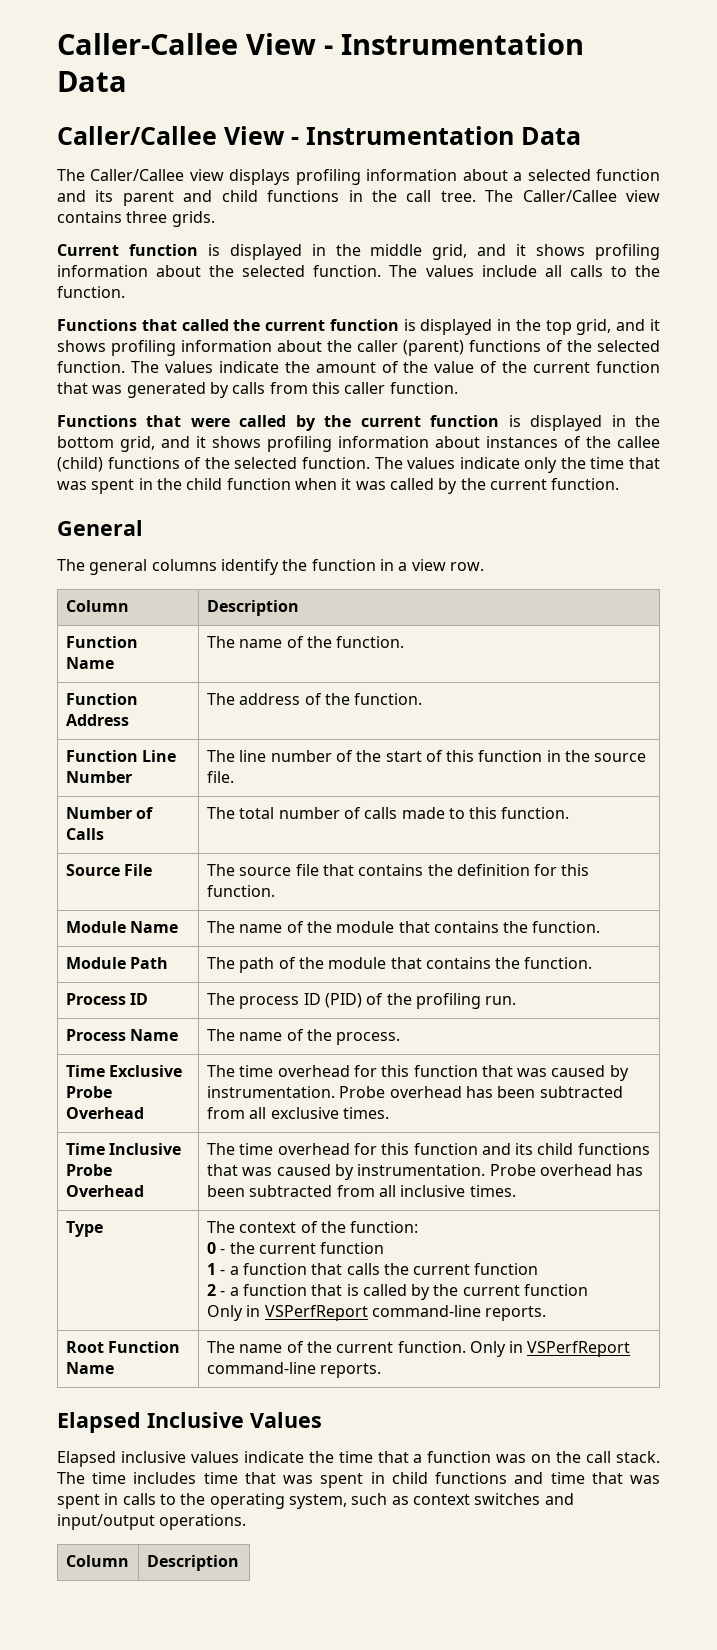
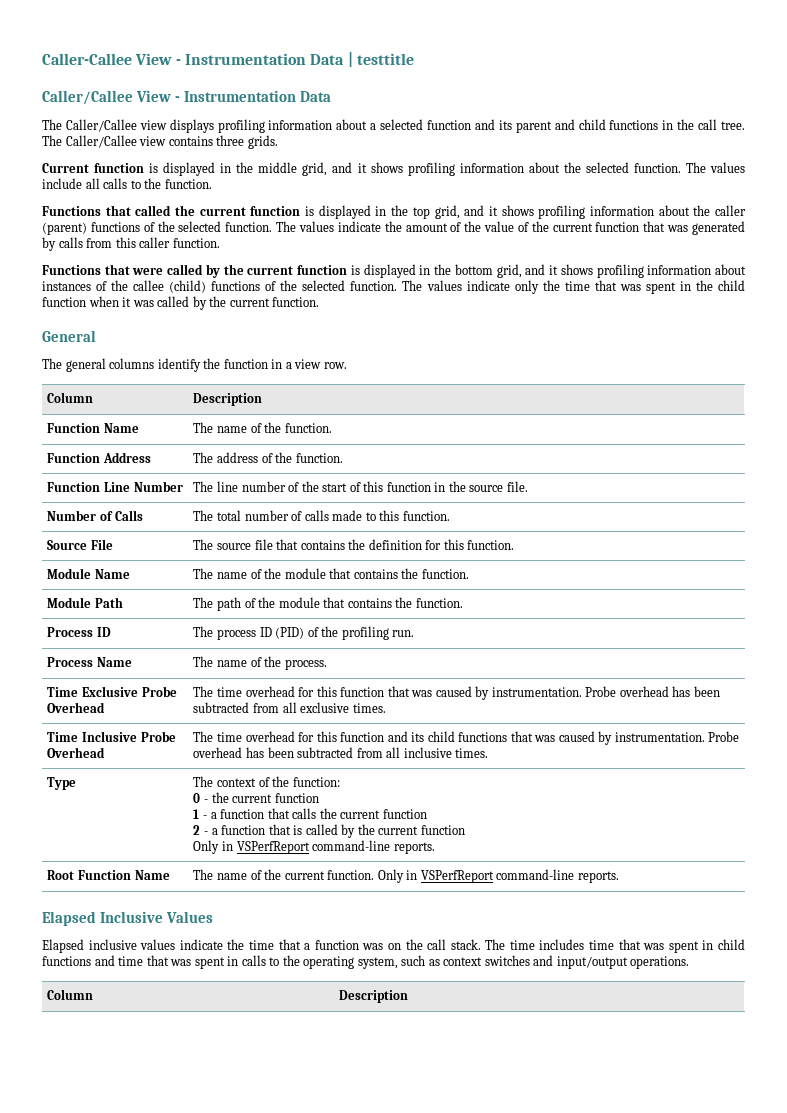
(127, 81) none -> [347,52,414,67] | testtitle

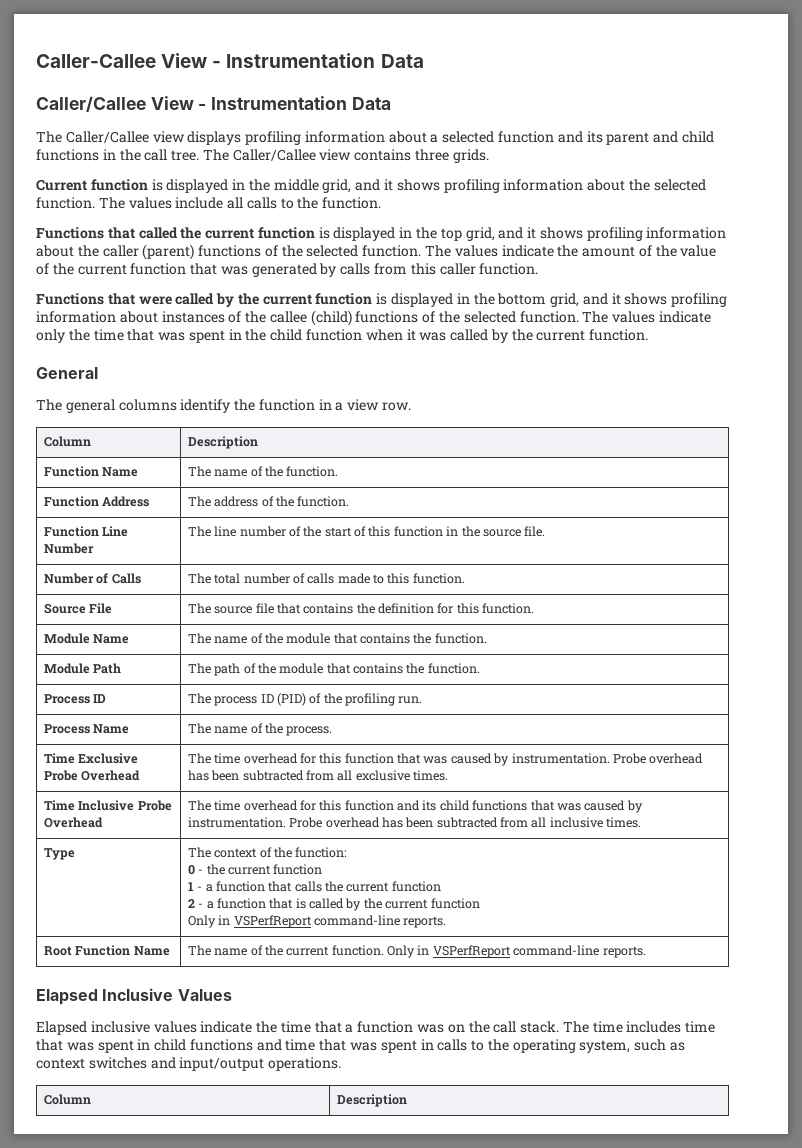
[347,52,414,67] | testtitle -> (424, 61) none

